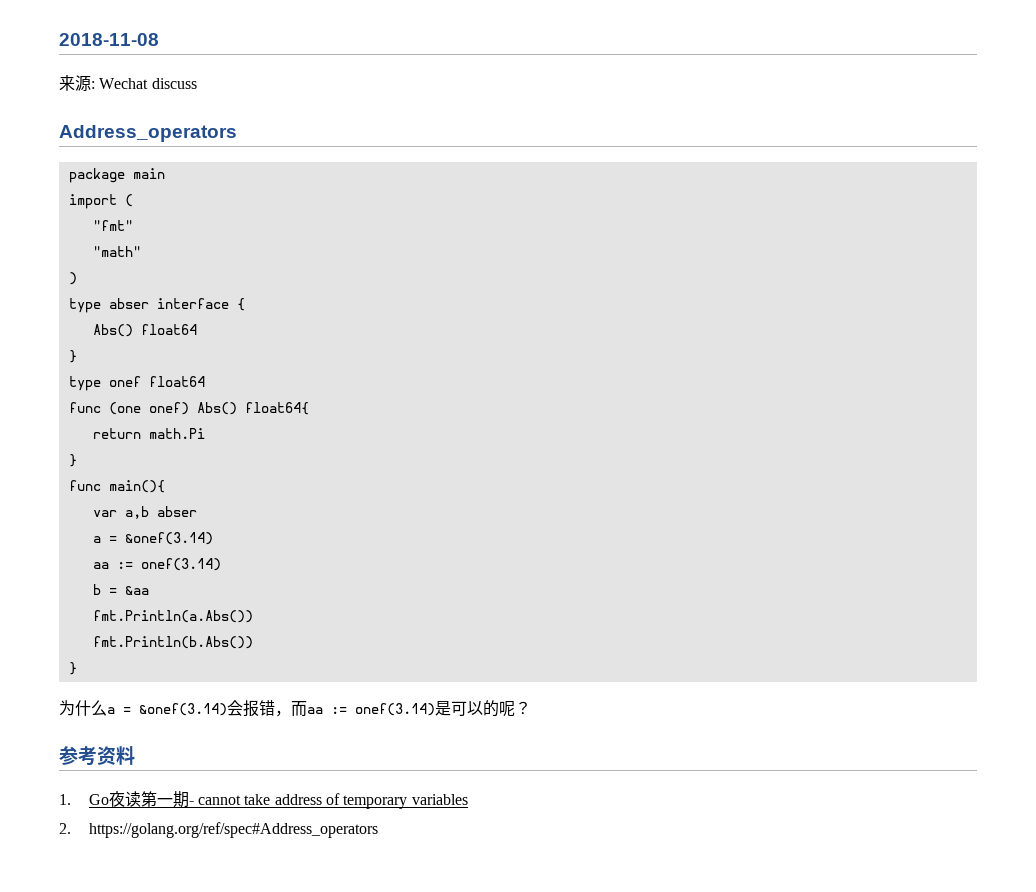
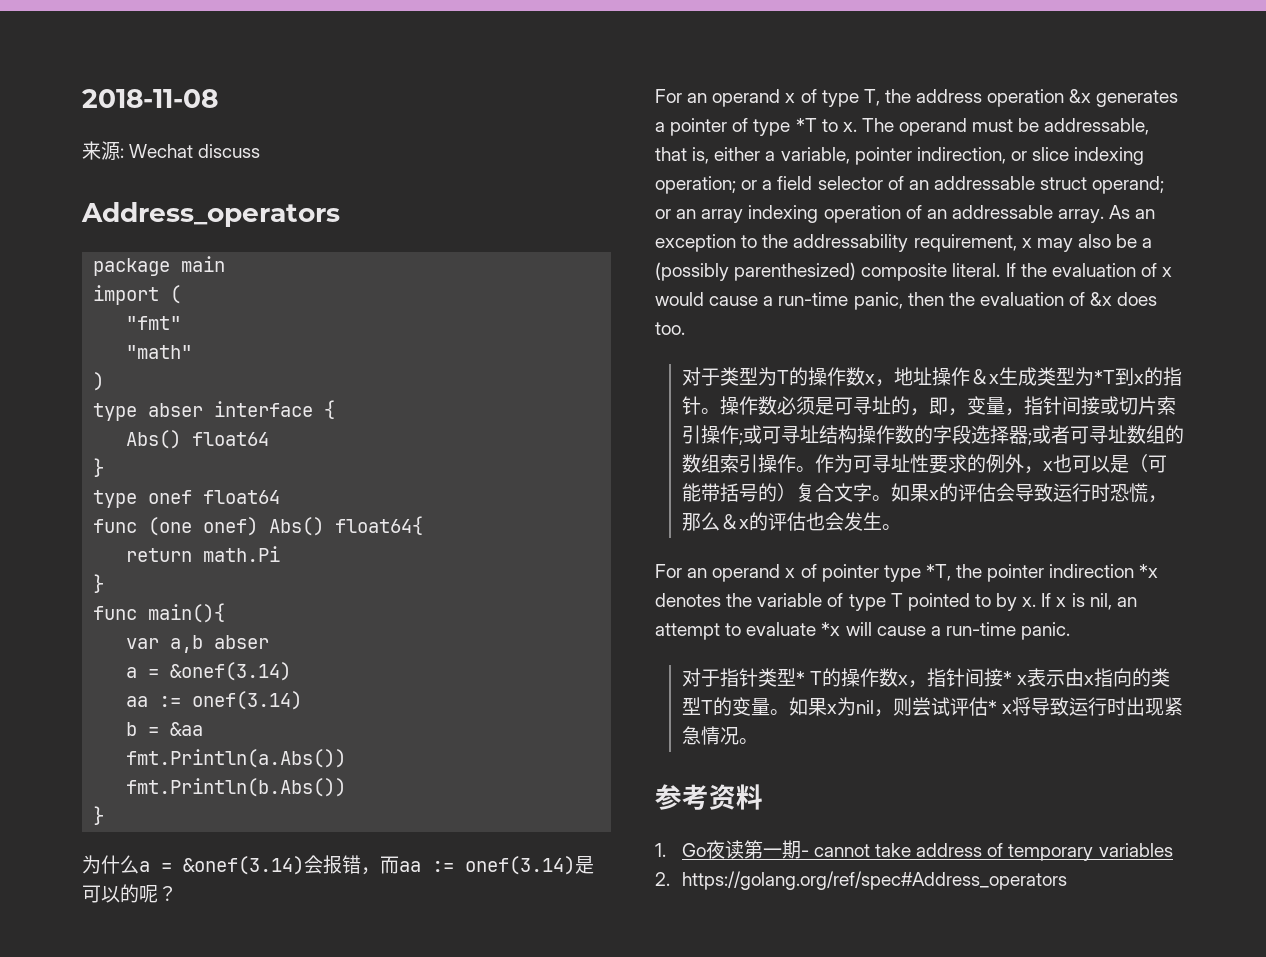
(531, 708) none -> [655,89,1179,107] [655,118,1150,136] [655,147,1145,165] [655,176,1165,194] [655,205,1156,223] [655,234,1153,252] [655,262,1173,281] [655,292,1158,310] [655,322,685,335] [681,367,1182,387] [681,396,1176,416] [681,425,1184,445] [681,454,1167,474] [681,483,1167,503] [681,512,901,531] [655,564,1159,582] [655,593,1137,611] [655,622,1071,640] [681,668,1171,688] [681,697,1183,717] [681,726,758,745] // For an operand x of type T, the address operation &x generates a pointer of type *T to x. The operand must be addressable, that is, either a variable, pointer indirection, or slice indexing operation; or a field selector of an addressable struct operand; or an array indexing operation of an addressable array. As an exception to the addressability requirement, x may also be a (possibly parenthesized) composite literal. If the evaluation of x would cause a run-time panic, then the evaluation of &x does too. // 对于类型为T的操作数x，地址操作＆x生成类型为*T到x的指针。操作数必须是可寻址的，即，变量，指针间接或切片索引操作;或可寻址结构操作数的字段选择器;或者可寻址数组的数组索引操作。作为可寻址性要求的例外，x也可以是（可能带括号的）复合文字。如果x的评估会导致运行时恐慌，那么＆x的评估也会发生。 // For an operand x of pointer type *T, the pointer indirection *x denotes the variable of type T pointed to by x. If x is nil, an attempt to evaluate *x will cause a run-time panic. // 对于指针类型* T的操作数x，指针间接* x表示由x指向的类型T的变量。如果x为nil，则尝试评估* x将导致运行时出现紧急情况。

